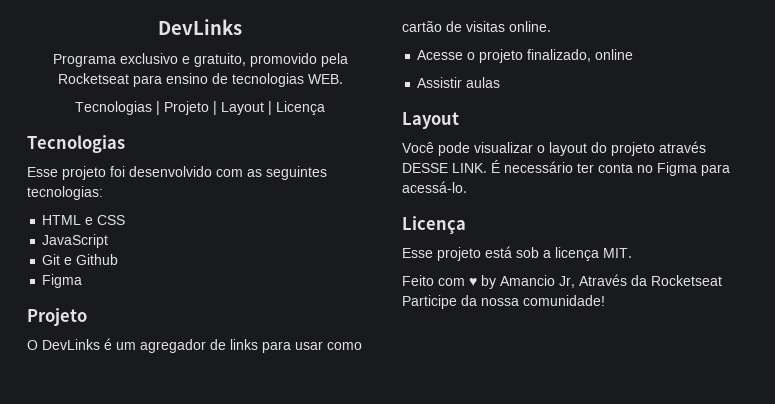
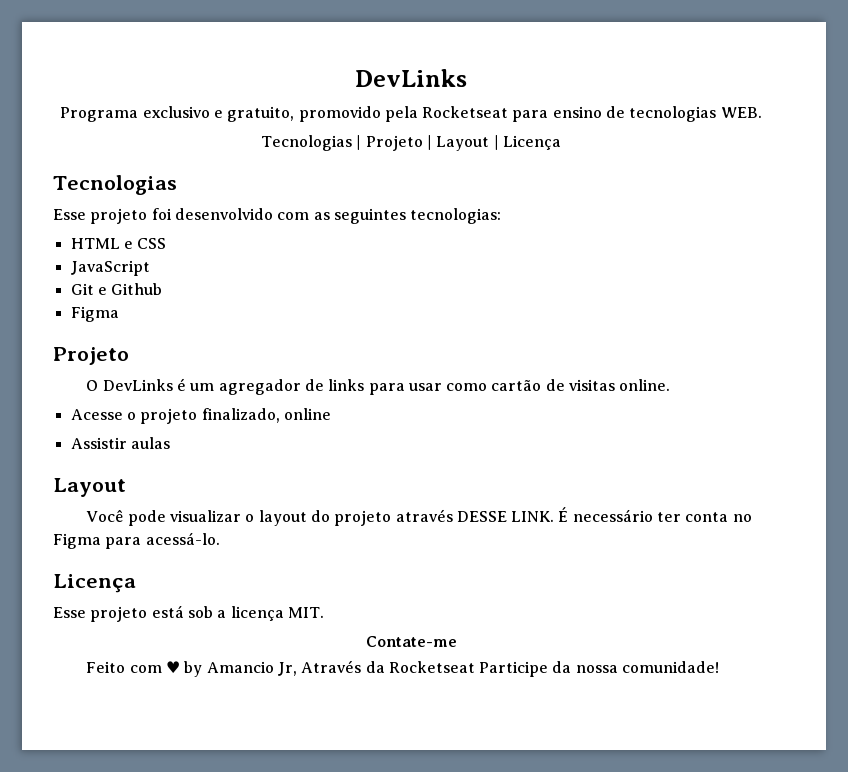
(632, 253) none -> [365,636,457,647] // Contate-me

